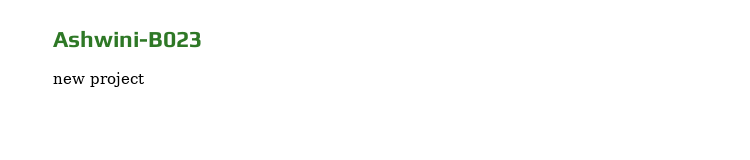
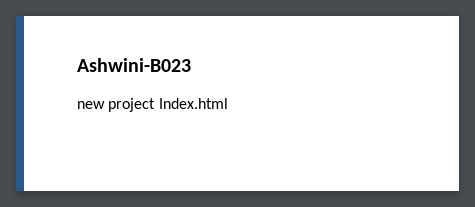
(144, 79) none -> [158,98,228,109] Index.html

